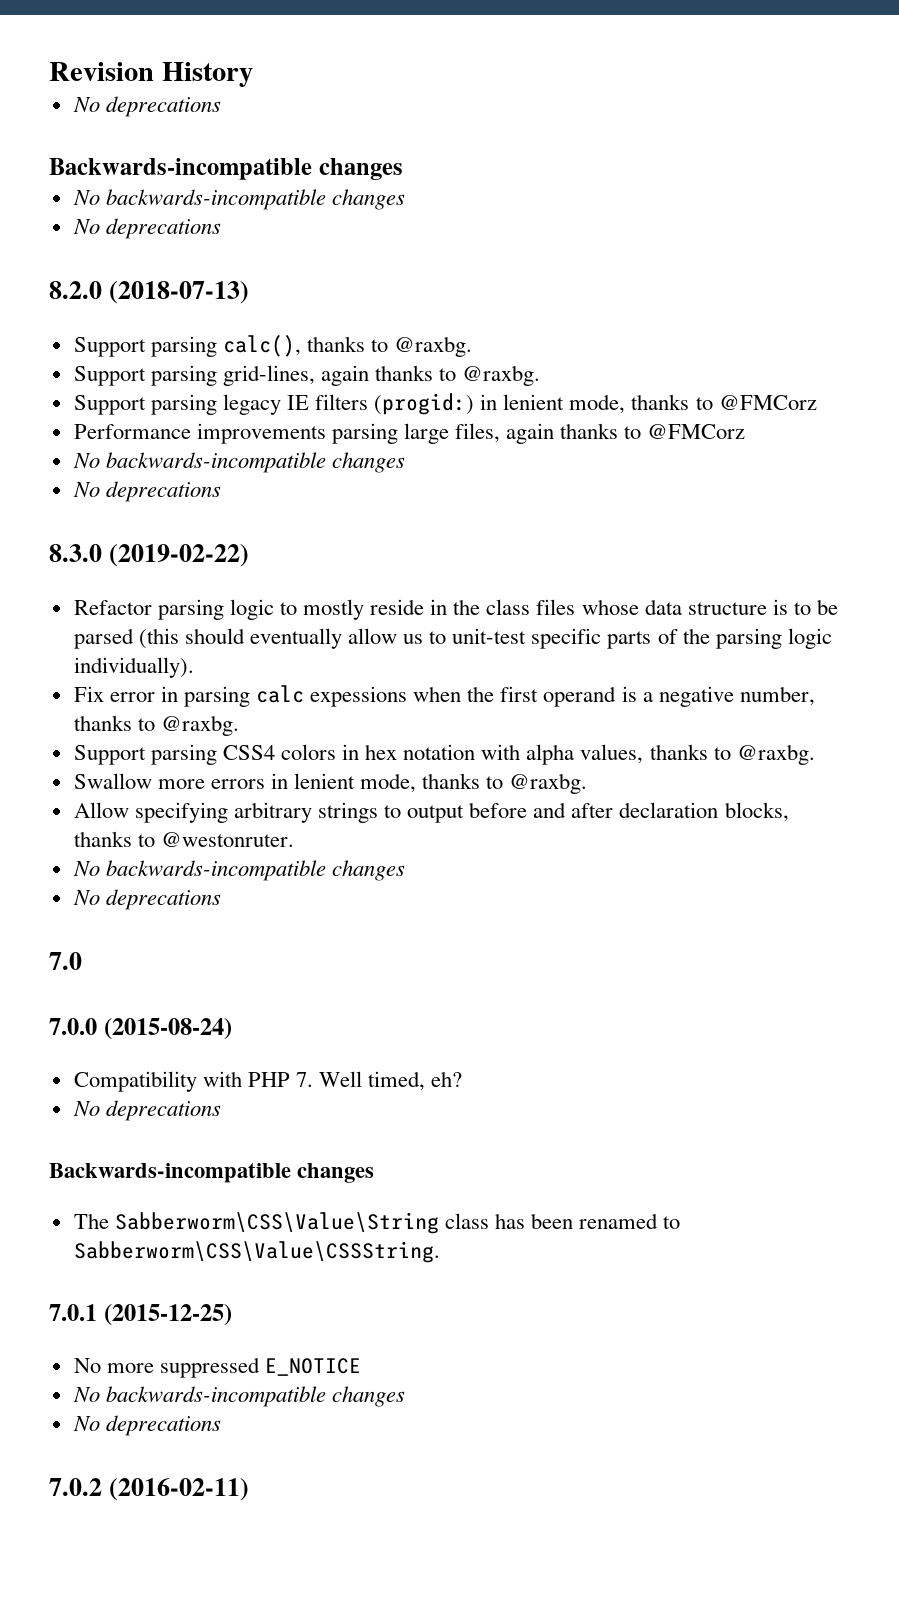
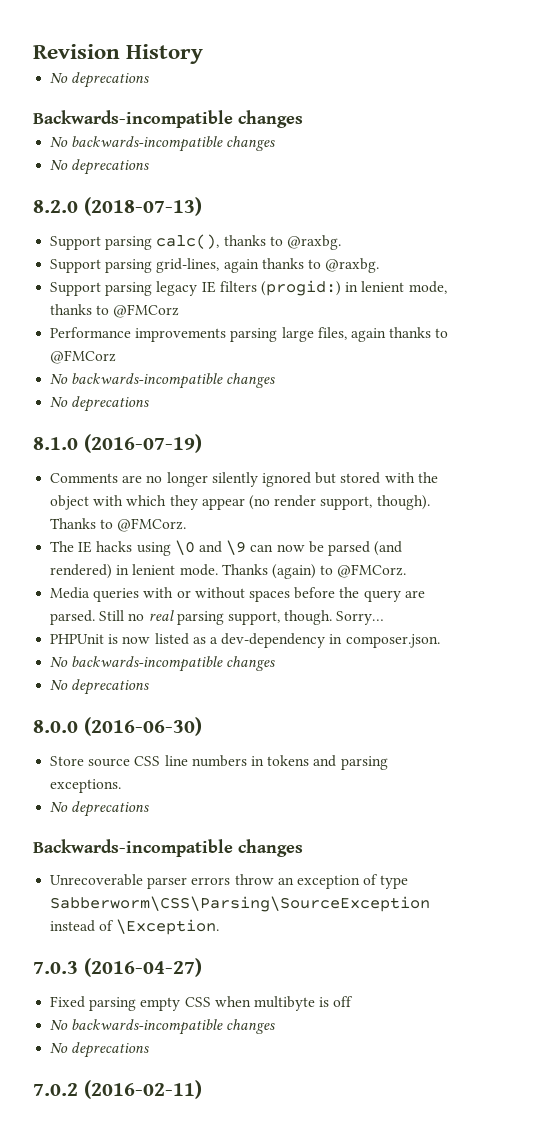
[49,544,250,567] [73,599,838,620] [73,628,832,649] [73,657,194,678] [73,685,815,707] [73,715,239,736] [73,744,815,765] [73,773,588,794] [73,802,789,823] [73,831,294,847] [72,860,405,881] [72,889,221,910] [49,952,82,970] [49,1018,232,1040] [73,1071,463,1092] [72,1100,221,1121] [49,1163,375,1183] [73,1212,681,1234] [73,1241,440,1263] [49,1304,232,1326] [73,1357,361,1378] 8.3.0 (2019-02-22) // Refactor parsing logic to mostly reside in the class files whose data structure is to be parsed (this should eventually allow us to unit-test specific parts of the parsing logic individually). // Fix error in parsing calc expessions when the first operand is a negative number, thanks to @raxbg. // Support parsing CSS4 colors in hex notation with alpha values, thanks to @raxbg. // Swallow more errors in lenient mode, thanks to @raxbg. // Allow specifying arbitrary strings to output before and after declaration blocks, thanks to @westonruter. // No backwards-incompatible changes // No deprecations // 7.0 // 7.0.0 (2015-08-24) // Compatibility with PHP 7. Well timed, eh? // No deprecations // Backwards-incompatible changes // The Sabberworm\CSS\Value\String class has been renamed to Sabberworm\CSS\Value\CSSString. // 7.0.1 (2015-12-25) // No more suppressed E_NOTICE -> [33,434,202,453] [50,472,438,487] [50,495,430,510] [50,518,187,532] [50,540,403,556] [50,564,407,579] [50,587,425,602] [50,610,385,625] [50,633,440,648] [50,656,276,672] [50,679,150,695] [33,717,202,736] [50,755,388,770] [50,779,122,793] [50,801,150,817] [33,839,303,857] [50,874,409,889] [50,896,431,912] [50,919,220,935] [33,958,202,977] [50,996,354,1011] 8.1.0 (2016-07-19) // Comments are no longer silently ignored but stored with the object with which they appear (no render support, though). Thanks to @FMCorz. // The IE hacks using \0 and \9 can now be parsed (and rendered) in lenient mode. Thanks (again) to @FMCorz. // Media queries with or without spaces before the query are parsed. Still no real parsing support, though. Sorry… // PHPUnit is now listed as a dev-dependency in composer.json. // No backwards-incompatible changes // No deprecations // 8.0.0 (2016-06-30) // Store source CSS line numbers in tokens and parsing exceptions. // No deprecations // Backwards-incompatible changes // Unrecoverable parser errors throw an exception of type Sabberworm\CSS\Parsing\SourceException instead of \Exception. // 7.0.3 (2016-04-27) // Fixed parsing empty CSS when multibyte is off

